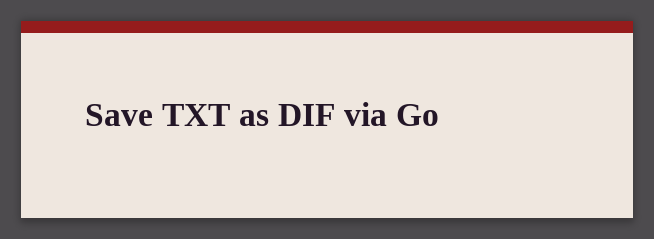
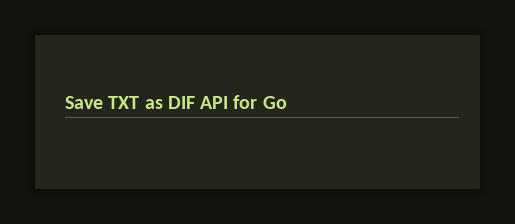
[344,102,388,126] via -> [200,95,258,109] API for

